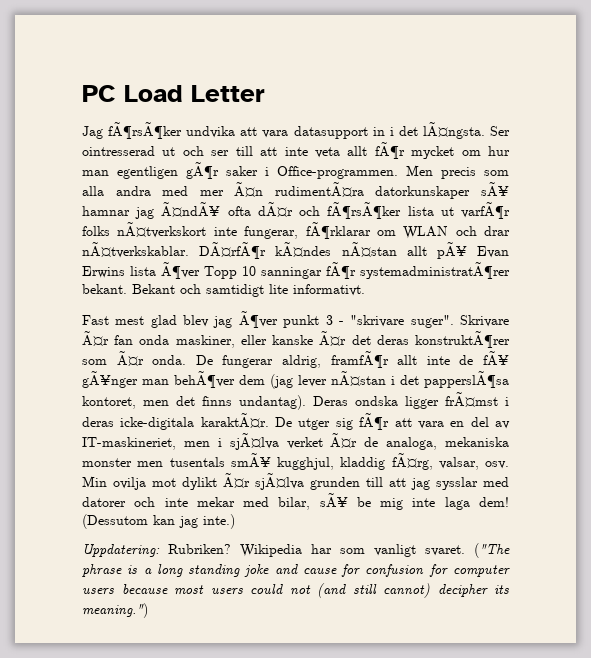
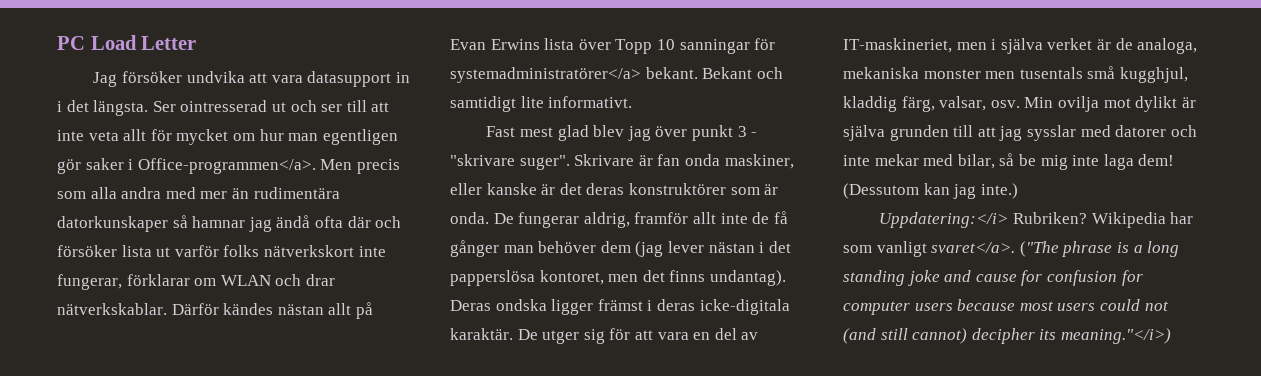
[108,121,183,139] fÃ¶rsÃ¶ker -> [122,71,183,83] försöker
[422,121,485,139] lÃ¤ngsta. -> [93,100,149,116] längsta.
[374,141,405,159] fÃ¶r -> [150,129,172,141] för
[186,161,219,179] gÃ¶r -> [57,159,81,174] gör
[277,166,398,179] Office-programmen. -> [137,158,316,174] Office-programmen</a>.
[234,181,509,199] [82,201,511,219] [82,221,207,238] Ã¤n rudimentÃ¤ra datorkunskaper sÃ¥ hamnar jag Ã¤ndÃ¥ ofta dÃ¤r och fÃ¶rsÃ¶ker lista ut varfÃ¶r folks nÃ¤tverkskort -> [231,187,340,199] [57,215,402,232] [57,245,354,257] än rudimentära datorkunskaper så hamnar jag ändå ofta där och försöker lista ut varför folks nätverkskort
[305,221,371,239] fÃ¶rklarar -> [126,274,190,286] förklarar
[82,241,467,259] nÃ¤tverkskablar. DÃ¤rfÃ¶r kÃ¤ndes nÃ¤stan allt pÃ¥ -> [57,302,373,319] nätverkskablar. Därför kändes nästan allt på
[161,261,200,279] Ã¶ver -> [578,39,611,50] över
[326,261,510,279] fÃ¶r systemadministratÃ¶rer -> [754,38,776,50] [450,67,641,83] för systemadministratörer</a>
[238,310,278,328] Ã¶ver -> [655,126,688,137] över
[82,330,109,346] Ã¤r -> [638,155,653,166] är
[319,330,347,346] Ã¤r -> [541,184,556,195] är
[415,330,511,348] [82,350,144,366] konstruktÃ¶rer som Ã¤r -> [628,183,779,195] konstruktörer som är
[330,350,389,368] framfÃ¶r -> [634,212,689,224] framför
[483,350,510,366] [82,370,235,388] fÃ¥ gÃ¥nger man behÃ¶ver -> [773,211,788,224] [450,240,597,257] få gånger man behöver
[331,370,509,388] nÃ¤stan i det papperslÃ¶sa -> [708,241,791,253] [450,270,535,286] nästan i det papperslösa
[445,391,498,407] frÃ¤mst -> [597,299,643,311] främst
[200,412,269,428] karaktÃ¤r. -> [450,328,513,340] karaktär.
[359,412,390,430] fÃ¶r -> [609,328,631,340] för
[229,432,358,450] sjÃ¤lva verket Ã¤r -> [1000,38,1111,54] själva verket är
[230,452,271,468] smÃ¥ -> [1087,66,1116,79] små
[391,452,433,470] fÃ¤rg, -> [901,96,935,112] färg,
[223,472,304,490] Ã¤r sjÃ¤lva -> [1181,97,1196,108] [843,125,885,141] är själva
[319,492,348,508] sÃ¥ -> [999,153,1015,166] så
[82,544,160,557] Uppdatering: -> [879,212,1009,228] Uppdatering:</i>
[425,545,465,556] svaret. -> [931,242,1016,253] svaret</a>.
[82,603,148,618] meaning.") -> [1060,328,1171,344] meaning."</i>)

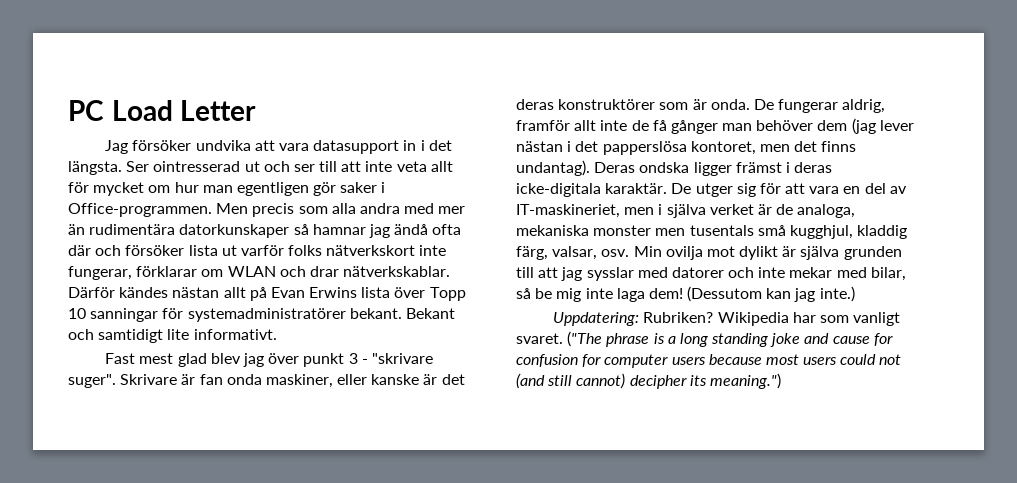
[137,158,316,174] Office-programmen</a>. -> [68,203,212,217] Office-programmen.
[450,67,641,83] systemadministratörer</a> -> [187,308,346,322] systemadministratörer
[879,212,1009,228] Uppdatering:</i> -> [553,312,640,326] Uppdatering:
[931,242,1016,253] svaret</a>. -> [516,333,563,344] svaret.
[1060,328,1171,344] meaning."</i>) -> [709,373,781,389] meaning.")

